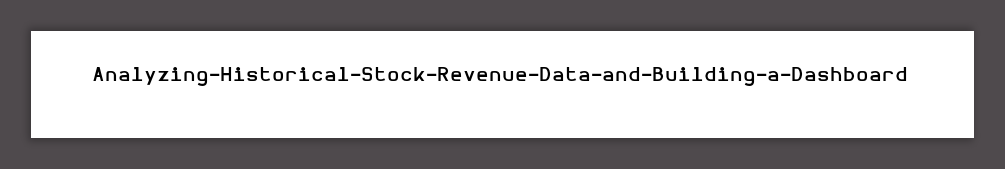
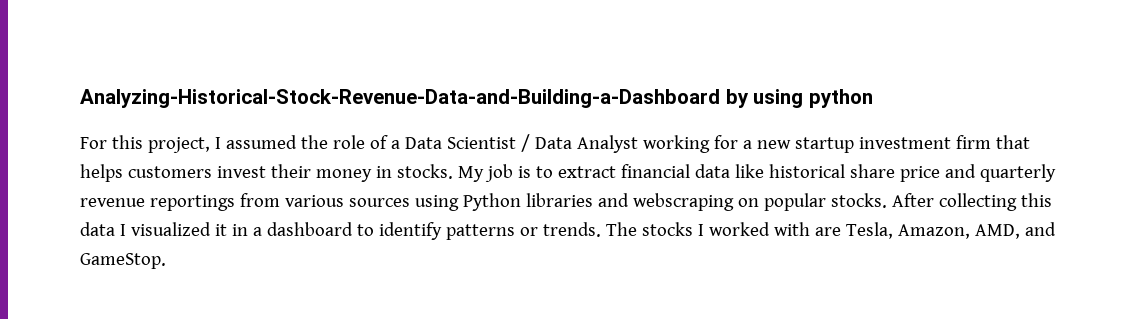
(908, 76) none -> [725,89,873,108] [80,134,1030,153] [80,164,1056,182] [80,193,1052,211] [80,222,1056,240] [80,253,166,269] by using python // For this project, I assumed the role of a Data Scientist / Data Analyst working for a new startup investment firm that helps customers invest their money in stocks. My job is to extract financial data like historical share price and quarterly revenue reportings from various sources using Python libraries and webscraping on popular stocks. After collecting this data I visualized it in a dashboard to identify patterns or trends. The stocks I worked with are Tesla, Amazon, AMD, and GameStop.

